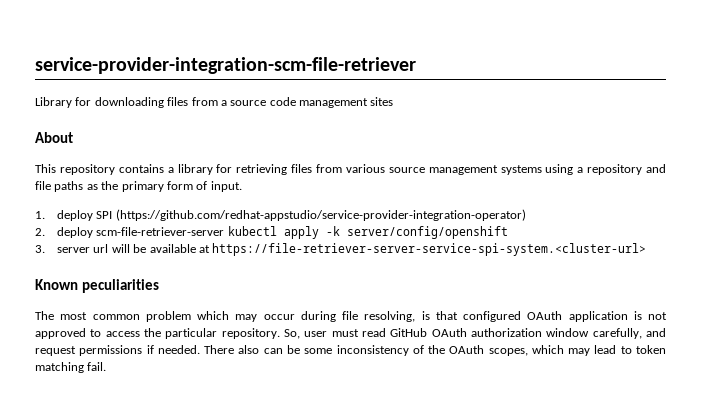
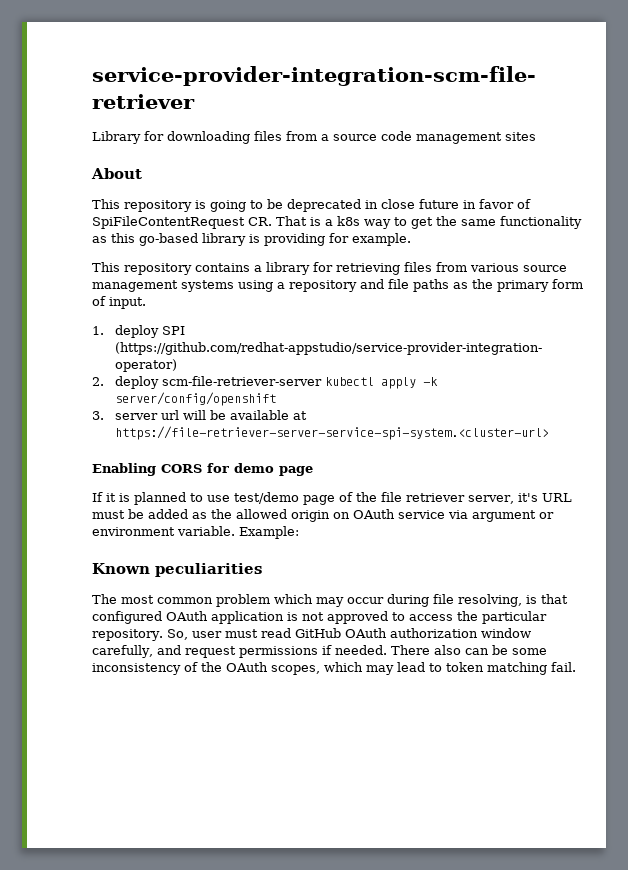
(73, 137) none -> [92,199,531,212] [92,216,582,229] [92,233,411,246] // This repository is going to be deprecated in close future in favor of SpiFileContentRequest CR. That is a k8s way to get the same functionality as this go-based library is providing for example.
(647, 249) none -> [92,463,313,476] [92,492,572,505] [92,509,554,522] [92,526,299,539] // Enabling CORS for demo page // If it is planned to use test/demo page of the file retriever server, it's URL must be added as the allowed origin on OAuth service via argument or environment variable. Example:

